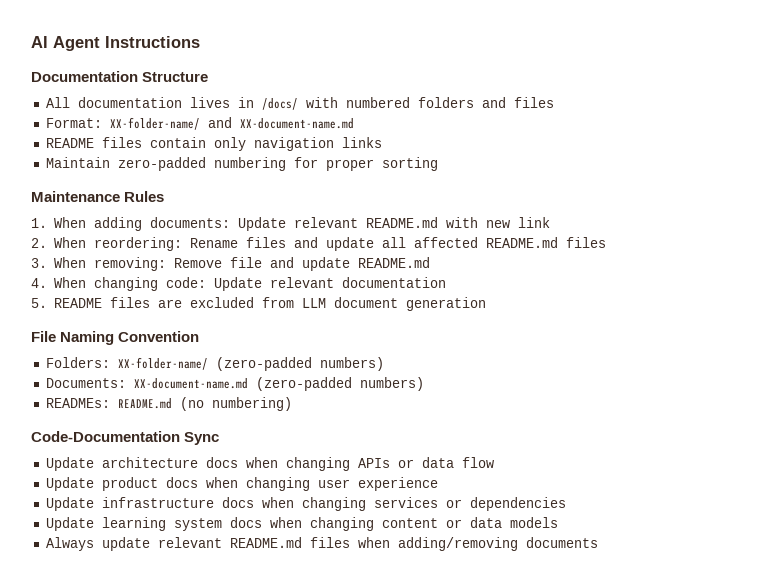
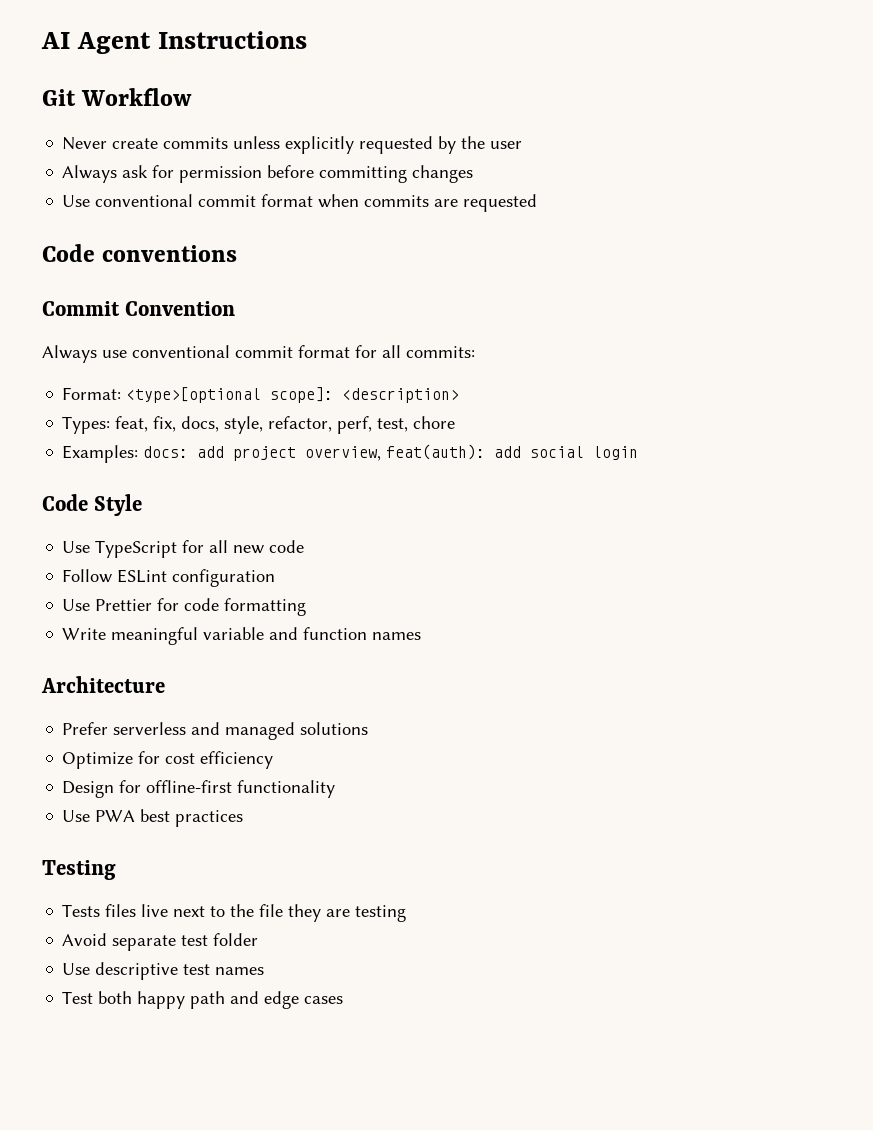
[31,71,209,82] [45,97,554,110] [45,117,354,130] [45,137,382,151] [45,157,438,171] [31,191,165,202] [31,217,550,231] [31,237,606,251] [31,257,430,271] [31,277,446,291] [31,297,486,311] [31,331,200,345] [45,357,384,371] [45,377,424,391] [45,397,292,411] [31,431,220,445] [45,457,494,471] [45,477,438,491] [45,497,566,511] [45,517,558,531] [45,537,598,551] Documentation Structure // All documentation lives in /docs/ with numbered folders and files // Format: XX-folder-name/ and XX-document-name.md // README files contain only navigation links // Maintain zero-padded numbering for proper sorting // Maintenance Rules // 1. When adding documents: Update relevant README.md with new link // 2. When reordering: Rename files and update all affected README.md files // 3. When removing: Remove file and update README.md // 4. When changing code: Update relevant documentation // 5. README files are excluded from LLM document generation // File Naming Convention // Folders: XX-folder-name/ (zero-padded numbers) // Documents: XX-document-name.md (zero-padded numbers) // READMEs: README.md (no numbering) // Code-Documentation Sync // Update architecture docs when changing APIs or data flow // Update product docs when changing user experience // Update infrastructure docs when changing services or dependencies // Update learning system docs when changing content or data models // Always update relevant README.md files when adding/removing documents -> [42,88,193,106] [62,136,523,154] [62,165,474,183] [62,194,538,212] [42,244,238,262] [42,301,236,316] [42,345,475,363] [62,387,460,403] [62,416,456,434] [62,444,639,463] [42,494,143,516] [62,540,305,558] [62,569,276,587] [62,598,307,616] [62,627,422,645] [41,676,165,693] [62,722,369,740] [62,751,274,769] [62,780,336,798] [62,809,244,827] [42,860,116,880] [62,904,407,922] [62,933,259,951] [62,962,265,980] [62,991,344,1009] Git Workflow // Never create commits unless explicitly requested by the user // Always ask for permission before committing changes // Use conventional commit format when commits are requested // Code conventions // Commit Convention // Always use conventional commit format for all commits: // Format: <type>[optional scope]: <description> // Types: feat, fix, docs, style, refactor, perf, test, chore // Examples: docs: add project overview, feat(auth): add social login // Code Style // Use TypeScript for all new code // Follow ESLint configuration // Use Prettier for code formatting // Write meaningful variable and function names // Architecture // Prefer serverless and managed solutions // Optimize for cost efficiency // Design for offline-first functionality // Use PWA best practices // Testing // Tests files live next to the file they are testing // Avoid separate test folder // Use descriptive test names // Test both happy path and edge cases

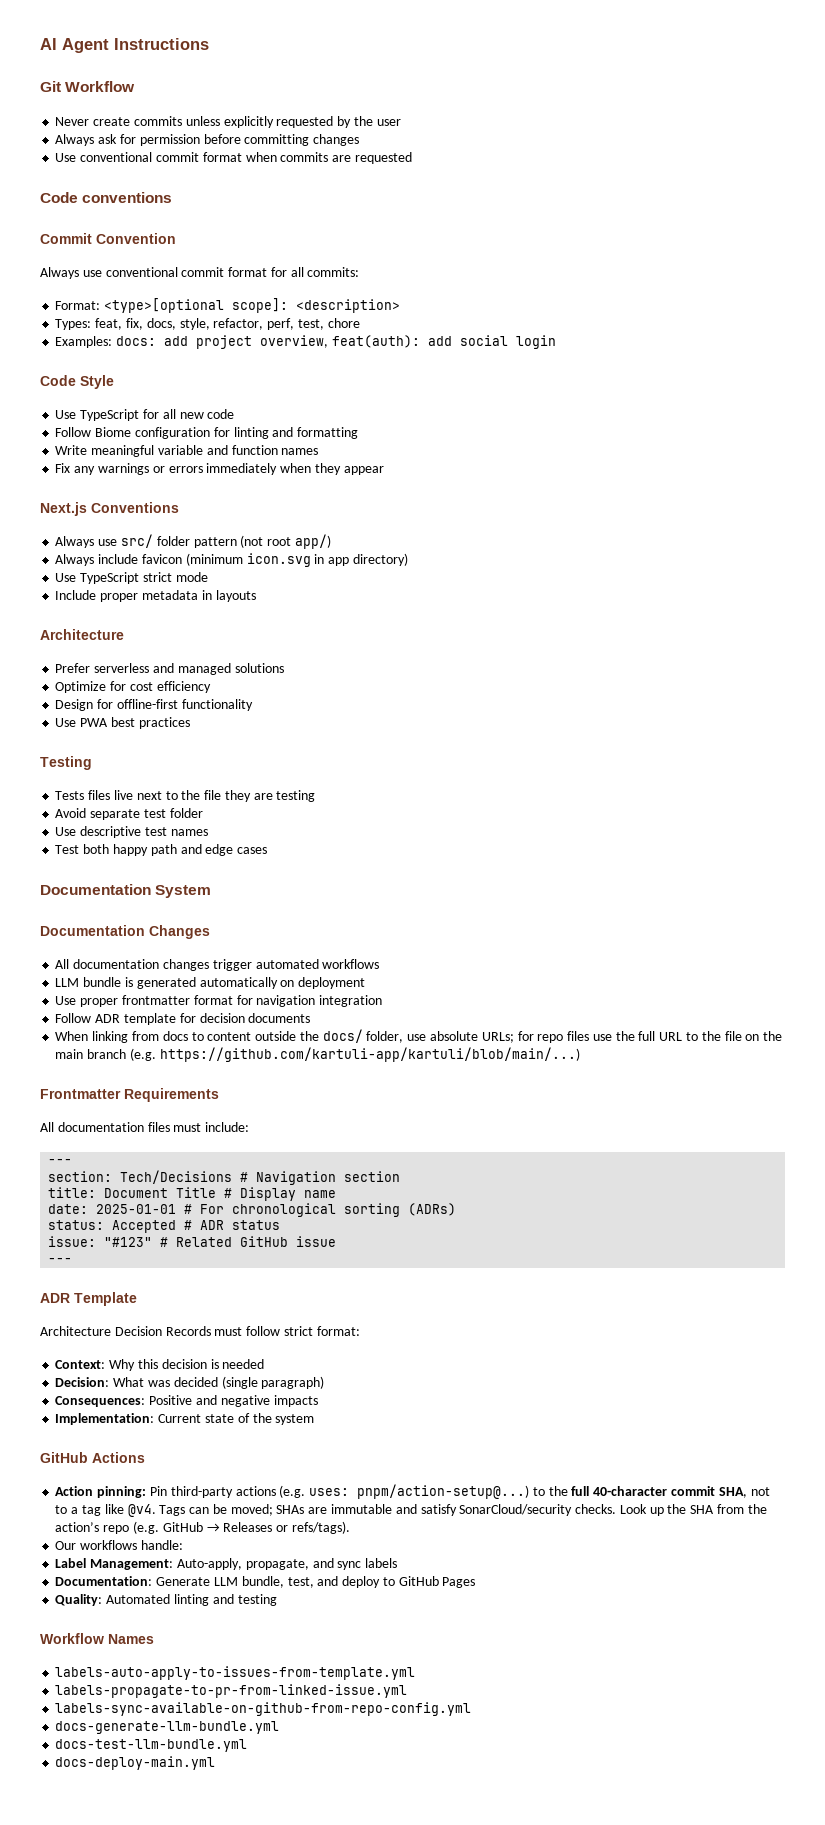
[117,569,168,583] ESLint -> [95,427,132,437] Biome
[62,598,220,611] // Use Prettier for code -> [213,427,294,439] for linting and
(422, 636) none -> [55,463,384,475] [40,502,179,516] [55,534,331,549] [55,553,408,567] [55,572,208,584] [55,590,256,602] // Fix any warnings or errors immediately when they appear // Next.js Conventions // Always use src/ folder pattern (not root app/) // Always include favicon (minimum icon.svg in app directory) // Use TypeScript strict mode // Include proper metadata in layouts
(344, 1000) none -> [40,884,212,898] [40,925,210,939] [55,959,380,971] [55,977,366,989] [55,995,383,1007] [55,1013,311,1025] [55,1029,783,1043] [55,1047,580,1062] [40,1088,219,1102] [40,1122,250,1132] [48,1159,73,1164] [48,1170,401,1185] [48,1187,337,1201] [48,1203,457,1217] [48,1220,281,1233] [48,1236,337,1247] [48,1258,73,1263] [40,1292,137,1306] [40,1326,360,1336] [55,1359,265,1371] [55,1376,325,1389] [55,1395,318,1407] [55,1413,315,1425] [40,1452,145,1463] [55,1484,770,1499] [55,1504,767,1517] [55,1521,350,1534] [55,1540,183,1550] [55,1558,398,1570] [55,1576,476,1588] [55,1594,277,1606] [40,1633,154,1644] [55,1666,416,1680] [55,1684,408,1698] [55,1702,472,1716] [55,1721,280,1734] [55,1739,248,1752] [55,1756,216,1770] // Documentation System // Documentation Changes // All documentation changes trigger automated workflows // LLM bundle is generated automatically on deployment // Use proper frontmatter format for navigation integration // Follow ADR template for decision documents // When linking from docs to content outside the docs/ folder, use absolute URLs; for repo files use the full URL to the file on the main branch (e.g. https://github.com/kartuli-app/kartuli/blob/main/...) // Frontmatter Requirements // All documentation files must include: // --- // section: Tech/Decisions # Navigation section // title: Document Title # Display name // date: 2025-01-01 # For chronological sorting (ADRs) // status: Accepted # ADR status // issue: "#123" # Related GitHub issue // --- // ADR Template // Architecture Decision Records must follow strict format: // Context: Why this decision is needed // Decision: What was decided (single paragraph) // Consequences: Positive and negative impacts // Implementation: Current state of the system // GitHub Actions // Action pinning: Pin third-party actions (e.g. uses: pnpm/action-setup@...) to the full 40-character commit SHA, not to a tag like @v4. Tags can be moved; SHAs are immutable and satisfy SonarCloud/security checks. Look up the SHA from the action’s repo (e.g. GitHub → Releases or refs/tags). // Our workflows handle: // Label Management: Auto-apply, propagate, and sync labels // Documentation: Generate LLM bundle, test, and deploy to GitHub Pages // Quality: Automated linting and testing // Workflow Names // labels-auto-apply-to-issues-from-template.yml // labels-propagate-to-pr-from-linked-issue.yml // labels-sync-available-on-github-from-repo-config.yml // docs-generate-llm-bundle.yml // docs-test-llm-bundle.yml // docs-deploy-main.yml

